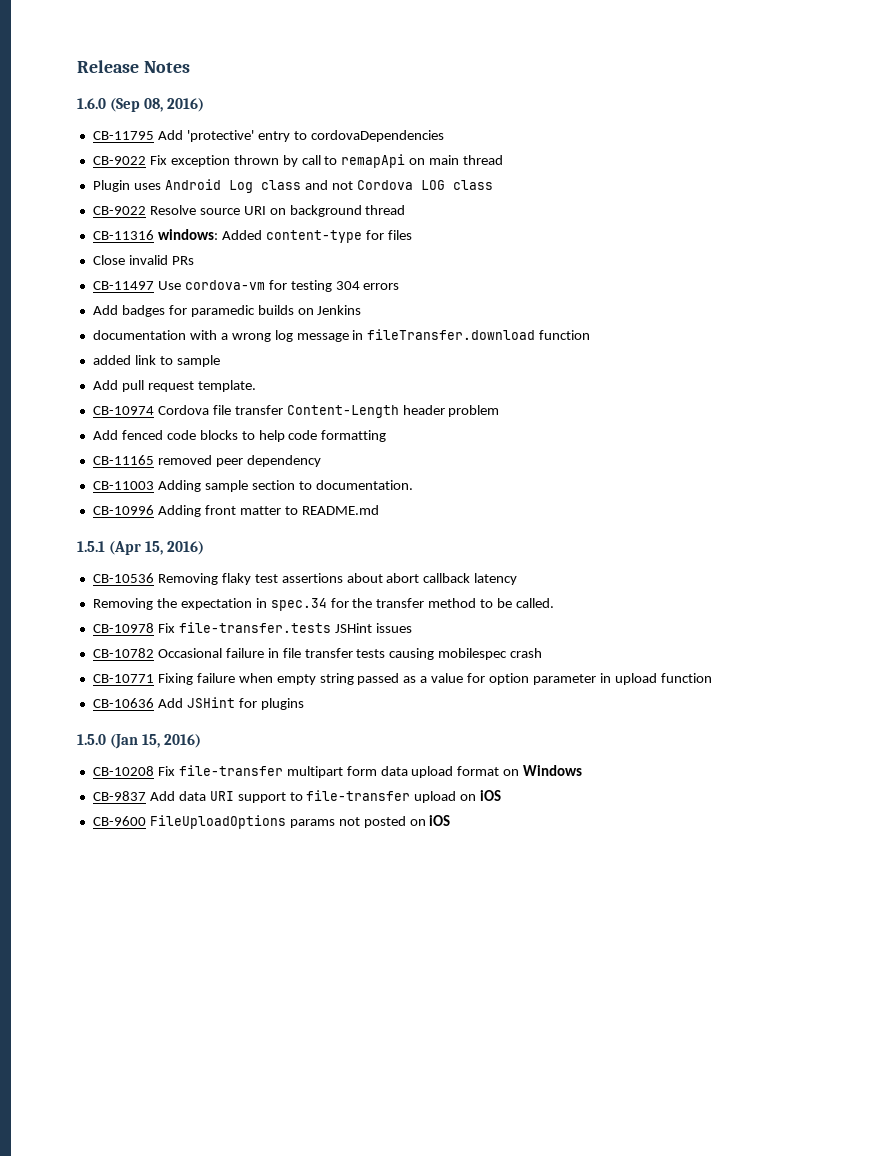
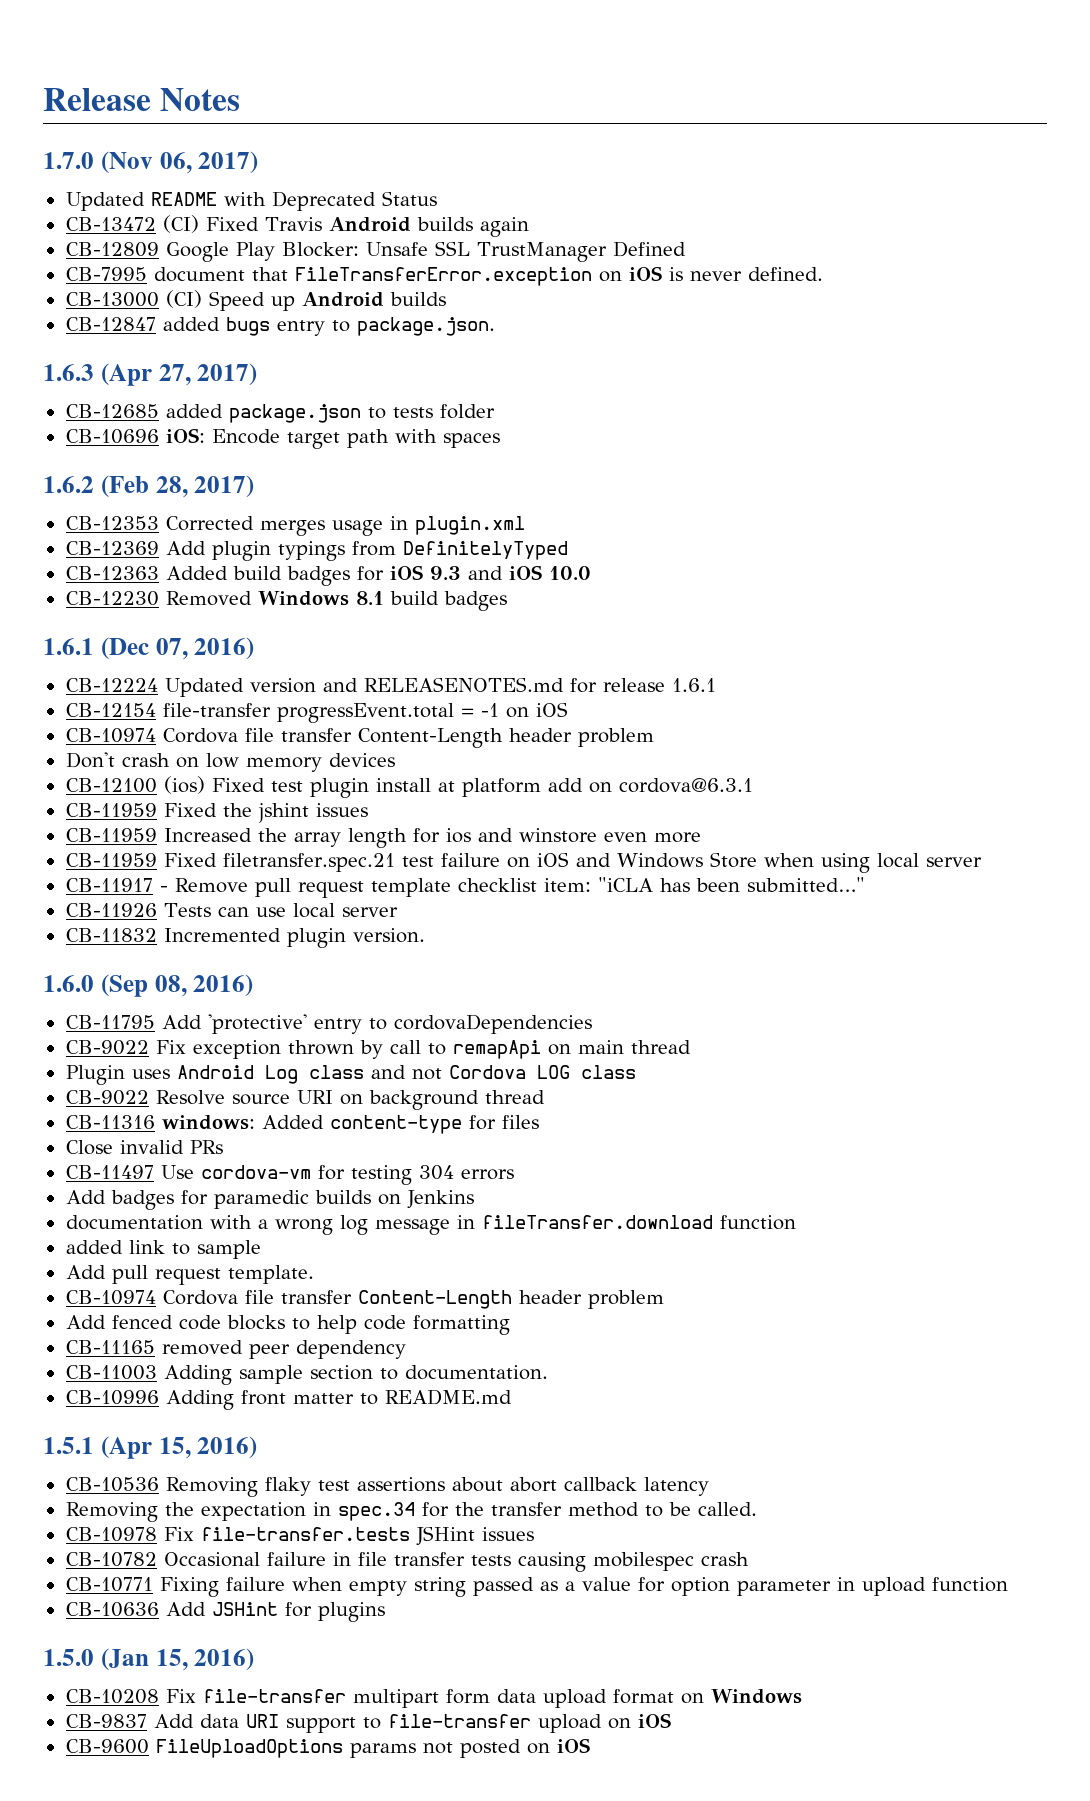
(190, 67) none -> [43,151,259,174] [65,191,437,211] [65,215,529,237] [65,241,686,262] [65,266,823,286] [65,290,446,311] [65,317,495,336] [43,363,258,386] [65,404,495,423] [65,428,500,449] [43,475,255,498] [65,516,525,536] [65,541,568,561] [65,565,591,586] [65,591,507,611] [43,637,255,660] [65,677,716,697] [65,702,568,723] [65,728,654,748] [65,752,395,772] [65,776,753,798] [65,803,368,823] [65,828,701,848] [65,852,982,873] [65,877,865,898] [65,903,398,918] [65,928,425,948] // 1.7.0 (Nov 06, 2017) // Updated README with Deprecated Status // CB-13472 (CI) Fixed Travis Android builds again // CB-12809 Google Play Blocker: Unsafe SSL TrustManager Defined // CB-7995 document that FileTransferError.exception on iOS is never defined. // CB-13000 (CI) Speed up Android builds // CB-12847 added bugs entry to package.json. // 1.6.3 (Apr 27, 2017) // CB-12685 added package.json to tests folder // CB-10696 iOS: Encode target path with spaces // 1.6.2 (Feb 28, 2017) // CB-12353 Corrected merges usage in plugin.xml // CB-12369 Add plugin typings from DefinitelyTyped // CB-12363 Added build badges for iOS 9.3 and iOS 10.0 // CB-12230 Removed Windows 8.1 build badges // 1.6.1 (Dec 07, 2016) // CB-12224 Updated version and RELEASENOTES.md for release 1.6.1 // CB-12154 file-transfer progressEvent.total = -1 on iOS // CB-10974 Cordova file transfer Content-Length header problem // Don't crash on low memory devices // CB-12100 (ios) Fixed test plugin install at platform add on cordova@6.3.1 // CB-11959 Fixed the jshint issues // CB-11959 Increased the array length for ios and winstore even more // CB-11959 Fixed filetransfer.spec.21 test failure on iOS and Windows Store when using local server // CB-11917 - Remove pull request template checklist item: "iCLA has been submitted…" // CB-11926 Tests can use local server // CB-11832 Incremented plugin version.

